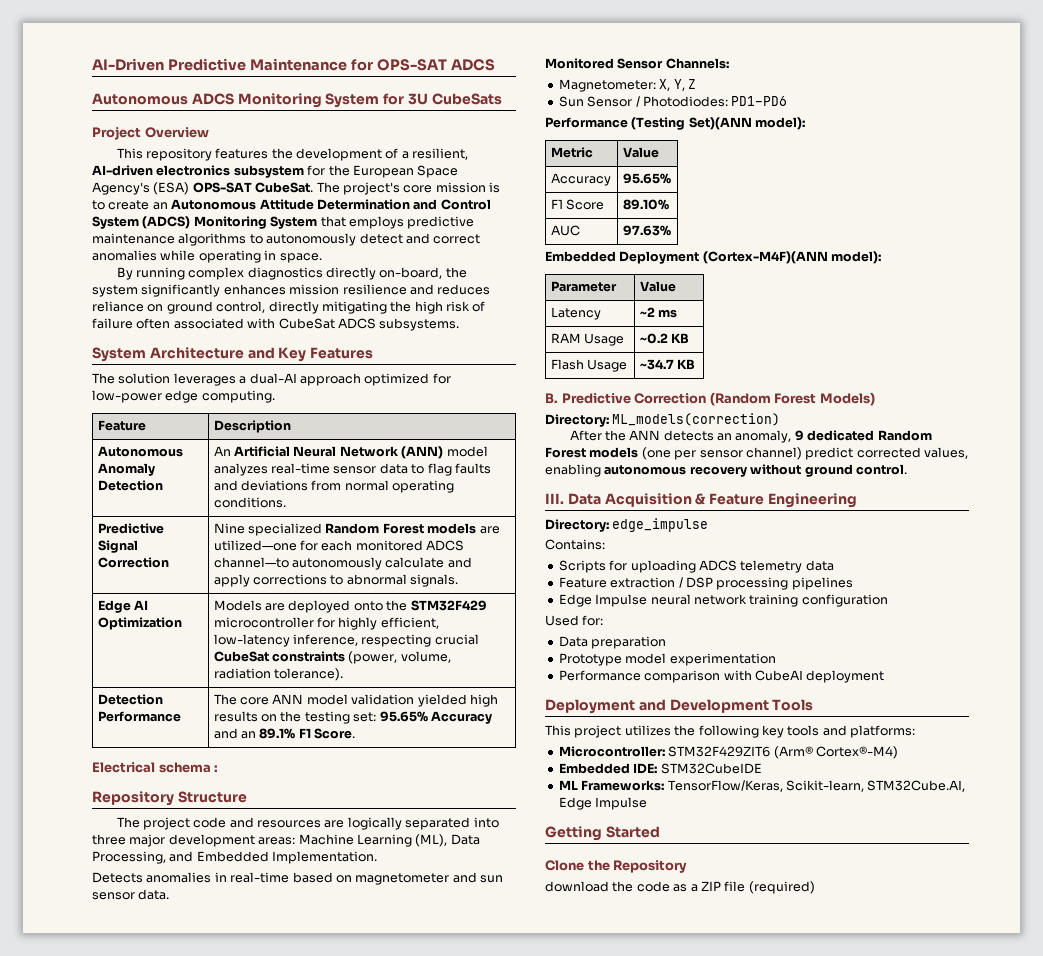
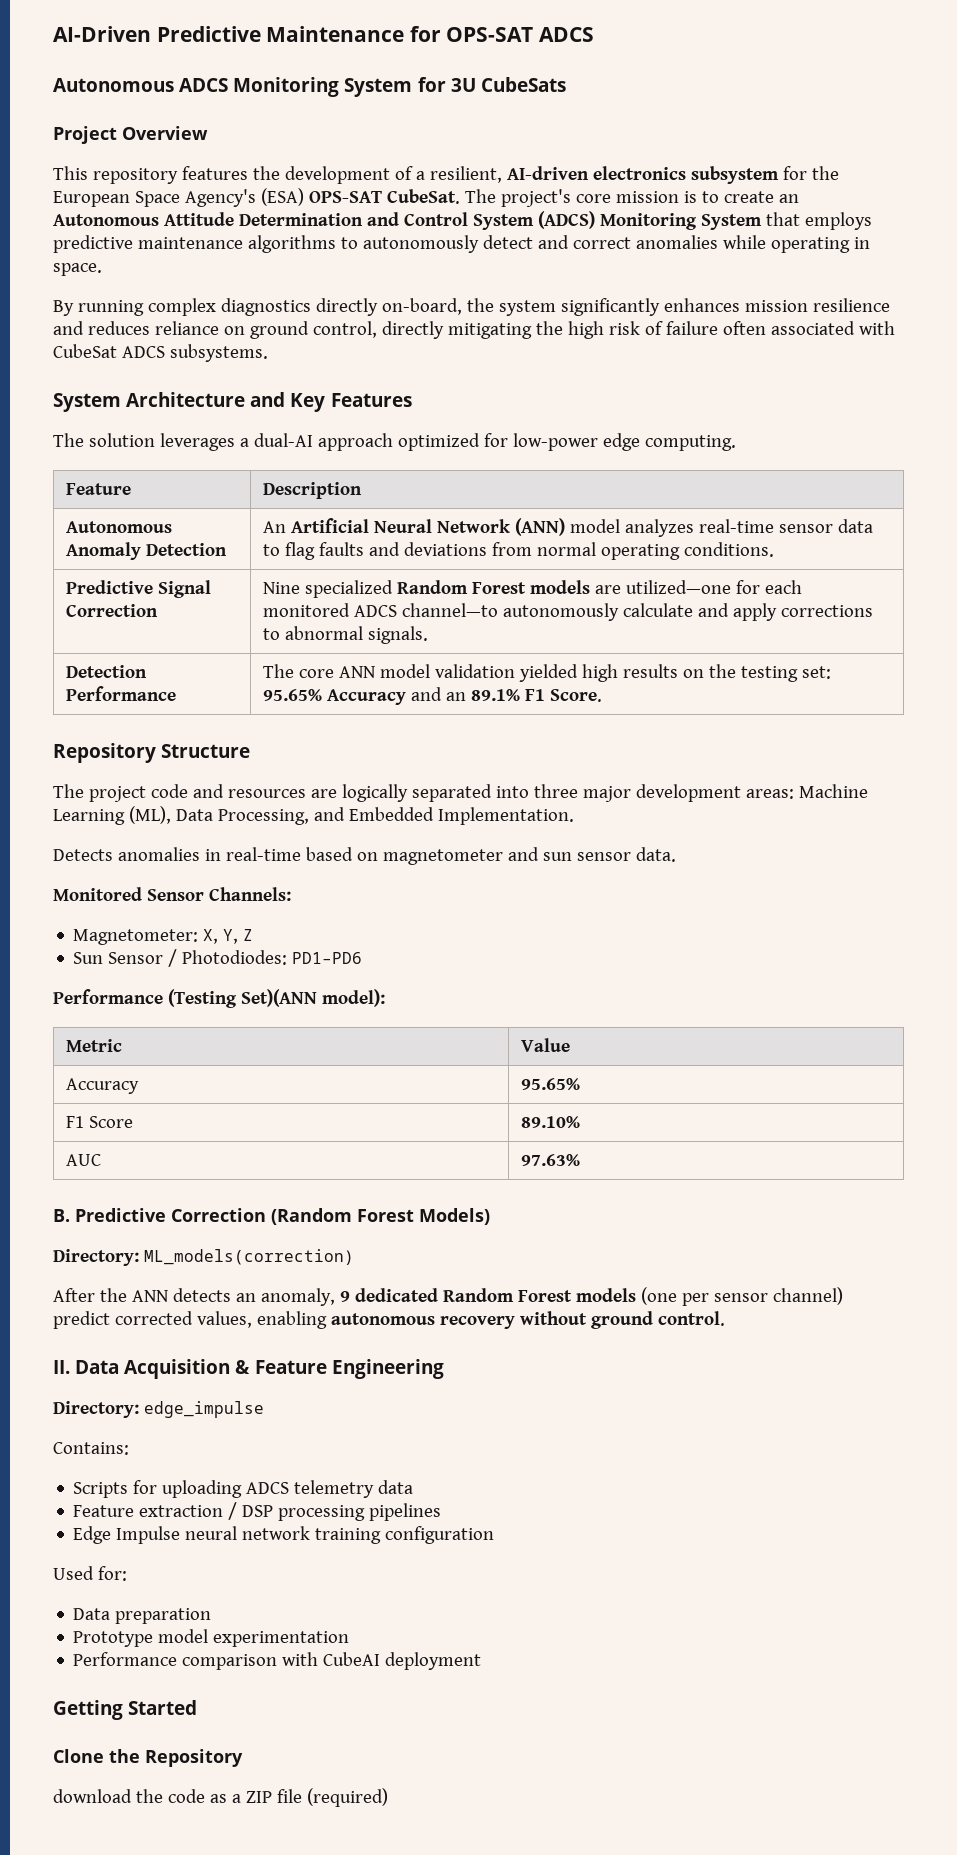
[97,600,149,613] [97,617,182,630] [213,600,487,613] [213,617,439,630] [213,634,479,647] [213,651,451,664] [213,668,344,681] // Edge AI Optimization | Models are deployed onto the STM32F429 microcontroller for highly efficient, low-latency inference, respecting crucial CubeSat constraints (power, volume, radiation tolerance). -> (428, 635) none
[92,762,219,773] // Electrical schema : -> (602, 695) none
[545,251,882,264] [550,281,617,292] [639,281,676,292] [550,307,601,320] [639,307,678,318] [550,333,625,346] [639,333,690,344] [550,359,628,372] [639,359,696,370] // Embedded Deployment (Cortex-M4F)(ANN model): // Parameter | Value // Latency | ~2 ms // RAM Usage | ~0.2 KB // Flash Usage | ~34.7 KB -> (580, 1160) none
[545,493,564,504] III. -> [53,1360,70,1374] II.
[545,699,814,714] [545,725,915,738] [558,746,898,759] [558,763,762,774] [558,780,966,792] [558,797,648,810] // Deployment and Development Tools // This project utilizes the following key tools and platforms: // Microcontroller: STM32F429ZIT6 (Arm® Cortex®-M4) // Embedded IDE: STM32CubeIDE // ML Frameworks: TensorFlow/Keras, Scikit-learn, STM32Cube.AI, Edge Impulse -> (482, 1661) none

